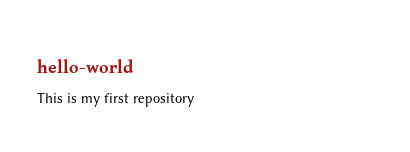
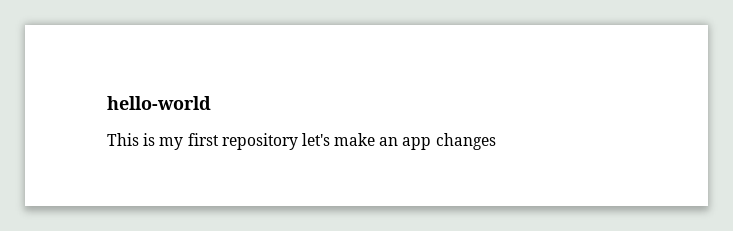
(194, 100) none -> [301,133,496,150] let's make an app changes

